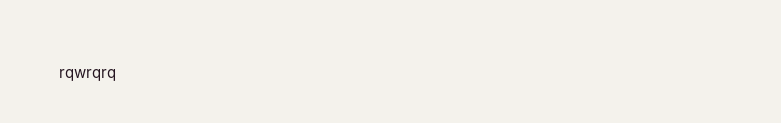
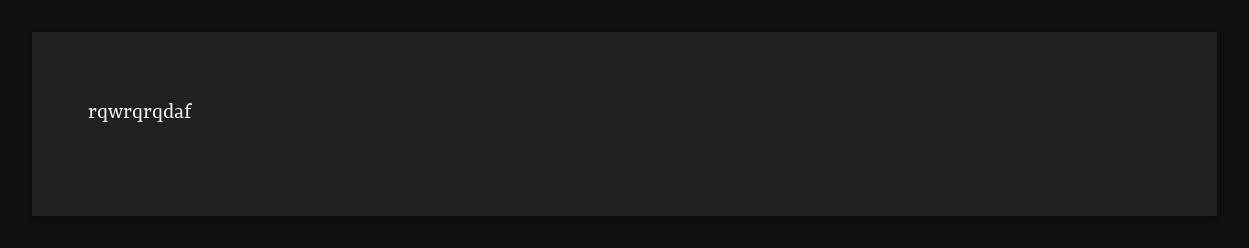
[59,69,116,81] rqwrqrq -> [88,103,193,122] rqwrqrqdaf

